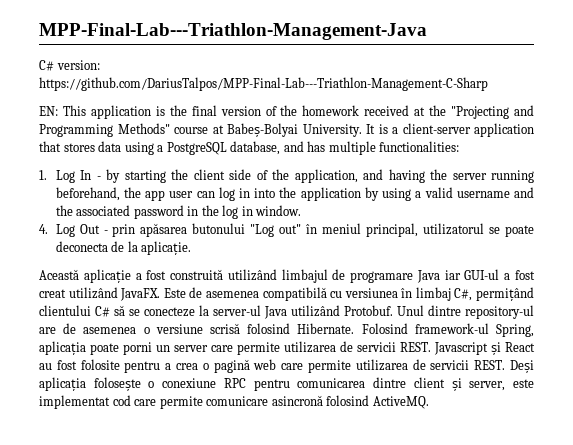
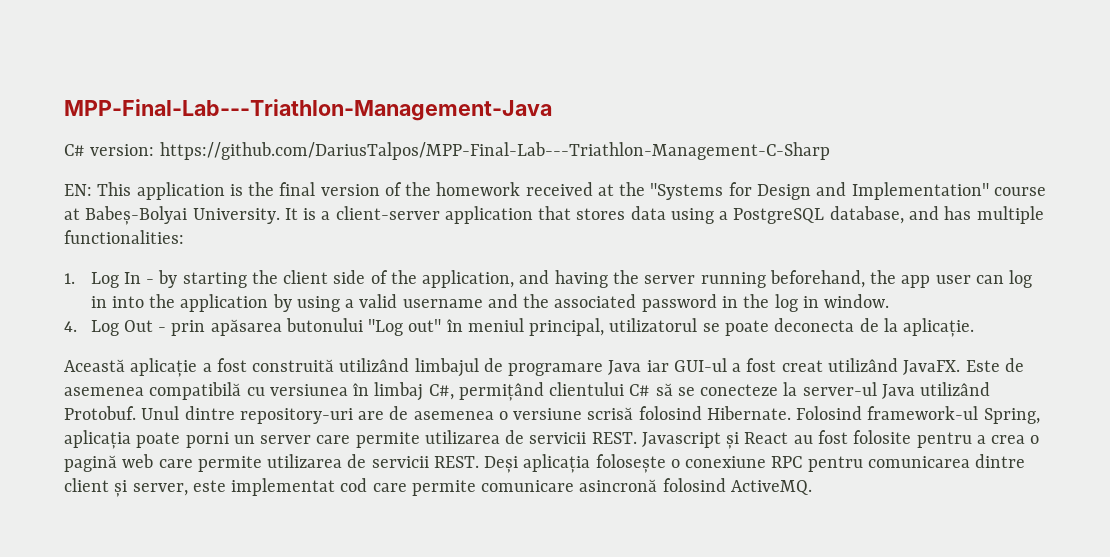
[451,105,534,119] [39,123,170,137] "Projecting and Programming Methods" -> [650,182,989,200] "Systems for Design and Implementation"
[465,305,534,319] repository-ul -> [239,408,353,424] repository-uri

